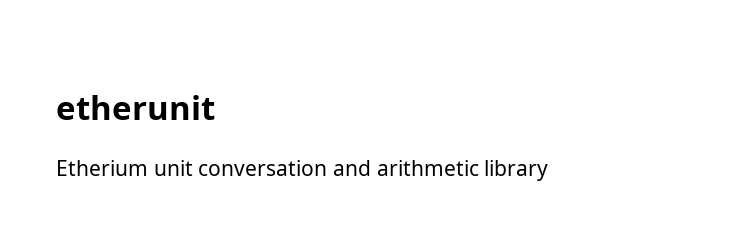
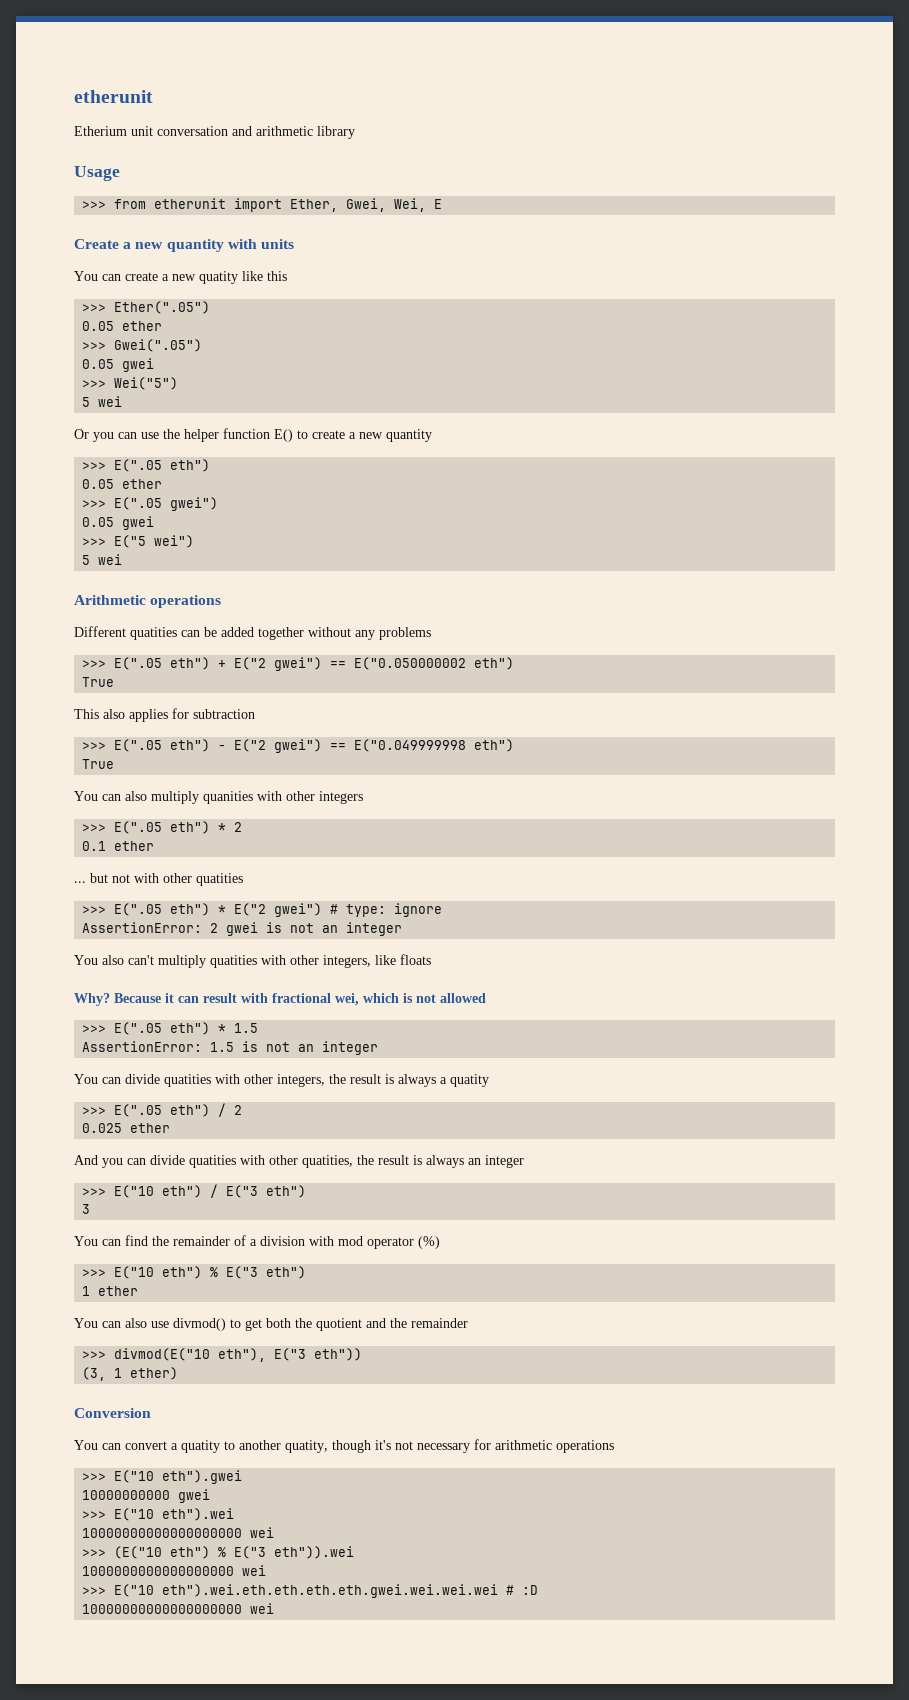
(549, 170) none -> [74,166,120,181] [82,198,443,212] [74,239,294,252] [74,271,287,284] [82,301,211,314] [82,321,163,331] [82,339,203,352] [82,358,155,372] [82,377,179,390] [82,396,123,407] [74,428,432,442] [82,459,211,472] [82,479,163,489] [82,497,219,511] [82,516,155,530] [82,535,195,548] [82,554,123,565] [74,595,222,608] [74,626,431,640] [82,657,515,671] [82,677,115,687] [74,708,255,722] [82,739,515,753] [82,759,115,769] [74,791,363,804] [82,821,243,834] [82,841,155,851] [74,873,243,886] [82,903,443,917] [82,922,403,936] [74,954,431,968] [74,993,486,1006] [82,1022,259,1035] [82,1041,379,1055] [74,1074,489,1087] [82,1103,243,1117] [82,1123,171,1133] [74,1155,524,1168] [82,1184,307,1198] [82,1204,91,1214] [74,1235,440,1249] [82,1266,307,1279] [82,1286,139,1296] [74,1318,468,1331] [82,1348,363,1362] [82,1367,179,1381] [74,1408,151,1418] [74,1439,614,1453] [82,1470,243,1484] [82,1489,211,1503] [82,1508,235,1521] [82,1527,275,1538] [82,1546,355,1559] [82,1565,267,1576] [82,1584,539,1598] [82,1603,275,1614] // Usage // >>> from etherunit import Ether, Gwei, Wei, E // Create a new quantity with units // You can create a new quatity like this // >>> Ether(".05") // 0.05 ether // >>> Gwei(".05") // 0.05 gwei // >>> Wei("5") // 5 wei // Or you can use the helper function E() to create a new quantity // >>> E(".05 eth") // 0.05 ether // >>> E(".05 gwei") // 0.05 gwei // >>> E("5 wei") // 5 wei // Arithmetic operations // Different quatities can be added together without any problems // >>> E(".05 eth") + E("2 gwei") == E("0.050000002 eth") // True // This also applies for subtraction // >>> E(".05 eth") - E("2 gwei") == E("0.049999998 eth") // True // You can also multiply quanities with other integers // >>> E(".05 eth") * 2 // 0.1 ether // ... but not with other quatities // >>> E(".05 eth") * E("2 gwei") # type: ignore // AssertionError: 2 gwei is not an integer // You also can't multiply quatities with other integers, like floats // Why? Because it can result with fractional wei, which is not allowed // >>> E(".05 eth") * 1.5 // AssertionError: 1.5 is not an integer // You can divide quatities with other integers, the result is always a quatity // >>> E(".05 eth") / 2 // 0.025 ether // And you can divide quatities with other quatities, the result is always an integer // >>> E("10 eth") / E("3 eth") // 3 // You can find the remainder of a division with mod operator (%) // >>> E("10 eth") % E("3 eth") // 1 ether // You can also use divmod() to get both the quotient and the remainder // >>> divmod(E("10 eth"), E("3 eth")) // (3, 1 ether) // Conversion // You can convert a quatity to another quatity, though it's not necessary for arithmetic operations // >>> E("10 eth").gwei // 10000000000 gwei // >>> E("10 eth").wei // 10000000000000000000 wei // >>> (E("10 eth") % E("3 eth")).wei // 1000000000000000000 wei // >>> E("10 eth").wei.eth.eth.eth.eth.gwei.wei.wei.wei # :D // 10000000000000000000 wei

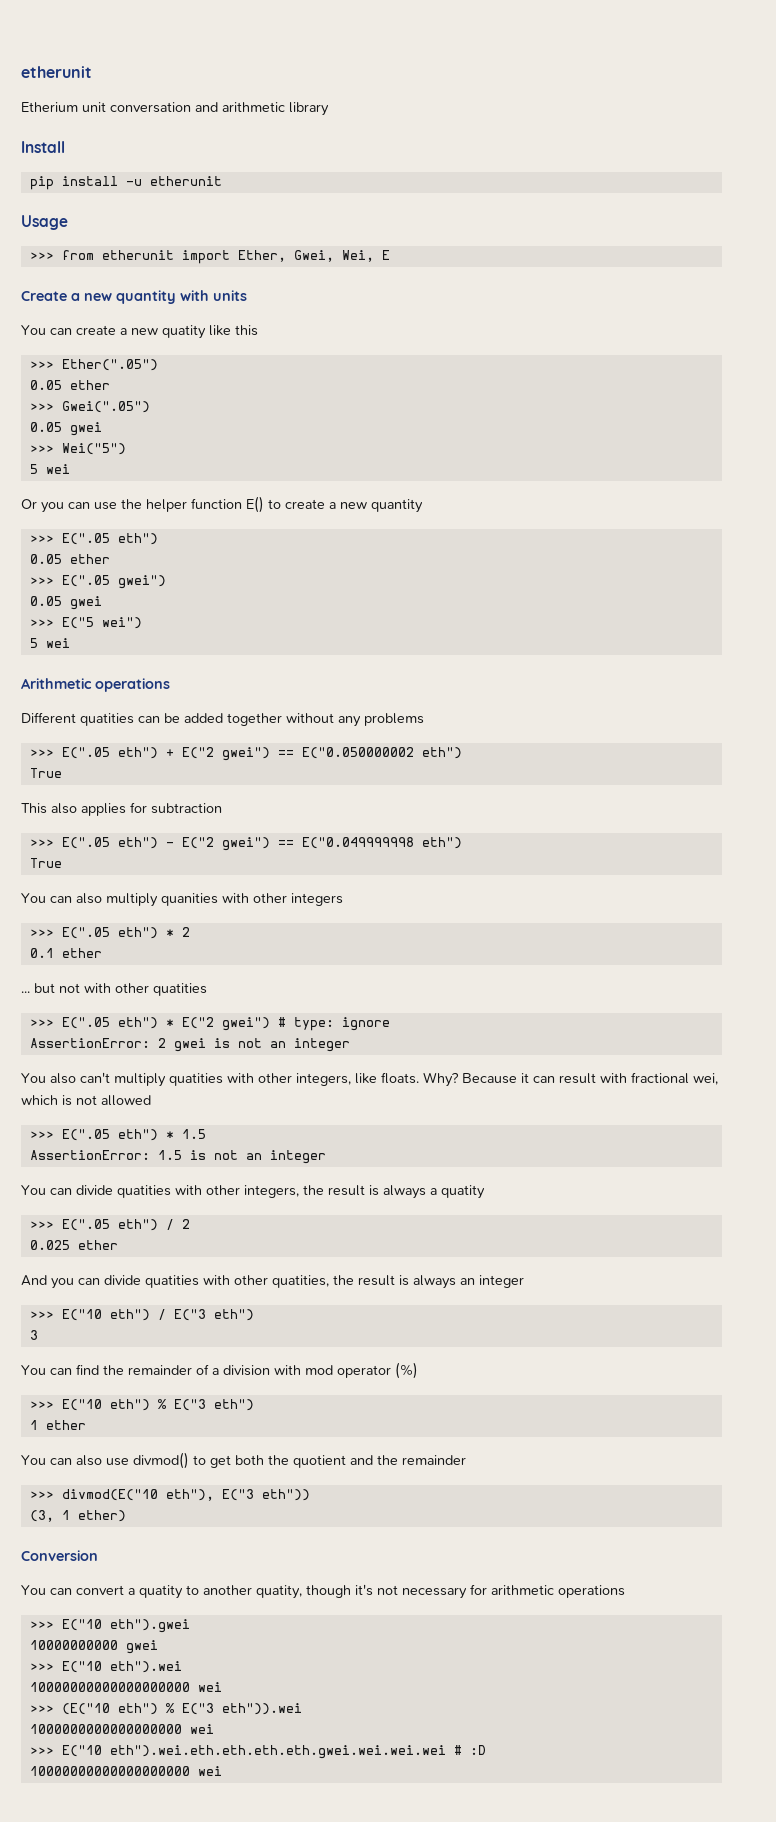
(355, 132) none -> [21,141,65,153] [29,176,222,190] // Install // pip install -u etherunit
[400,954,431,965] floats // -> [381,1072,419,1084] floats.

